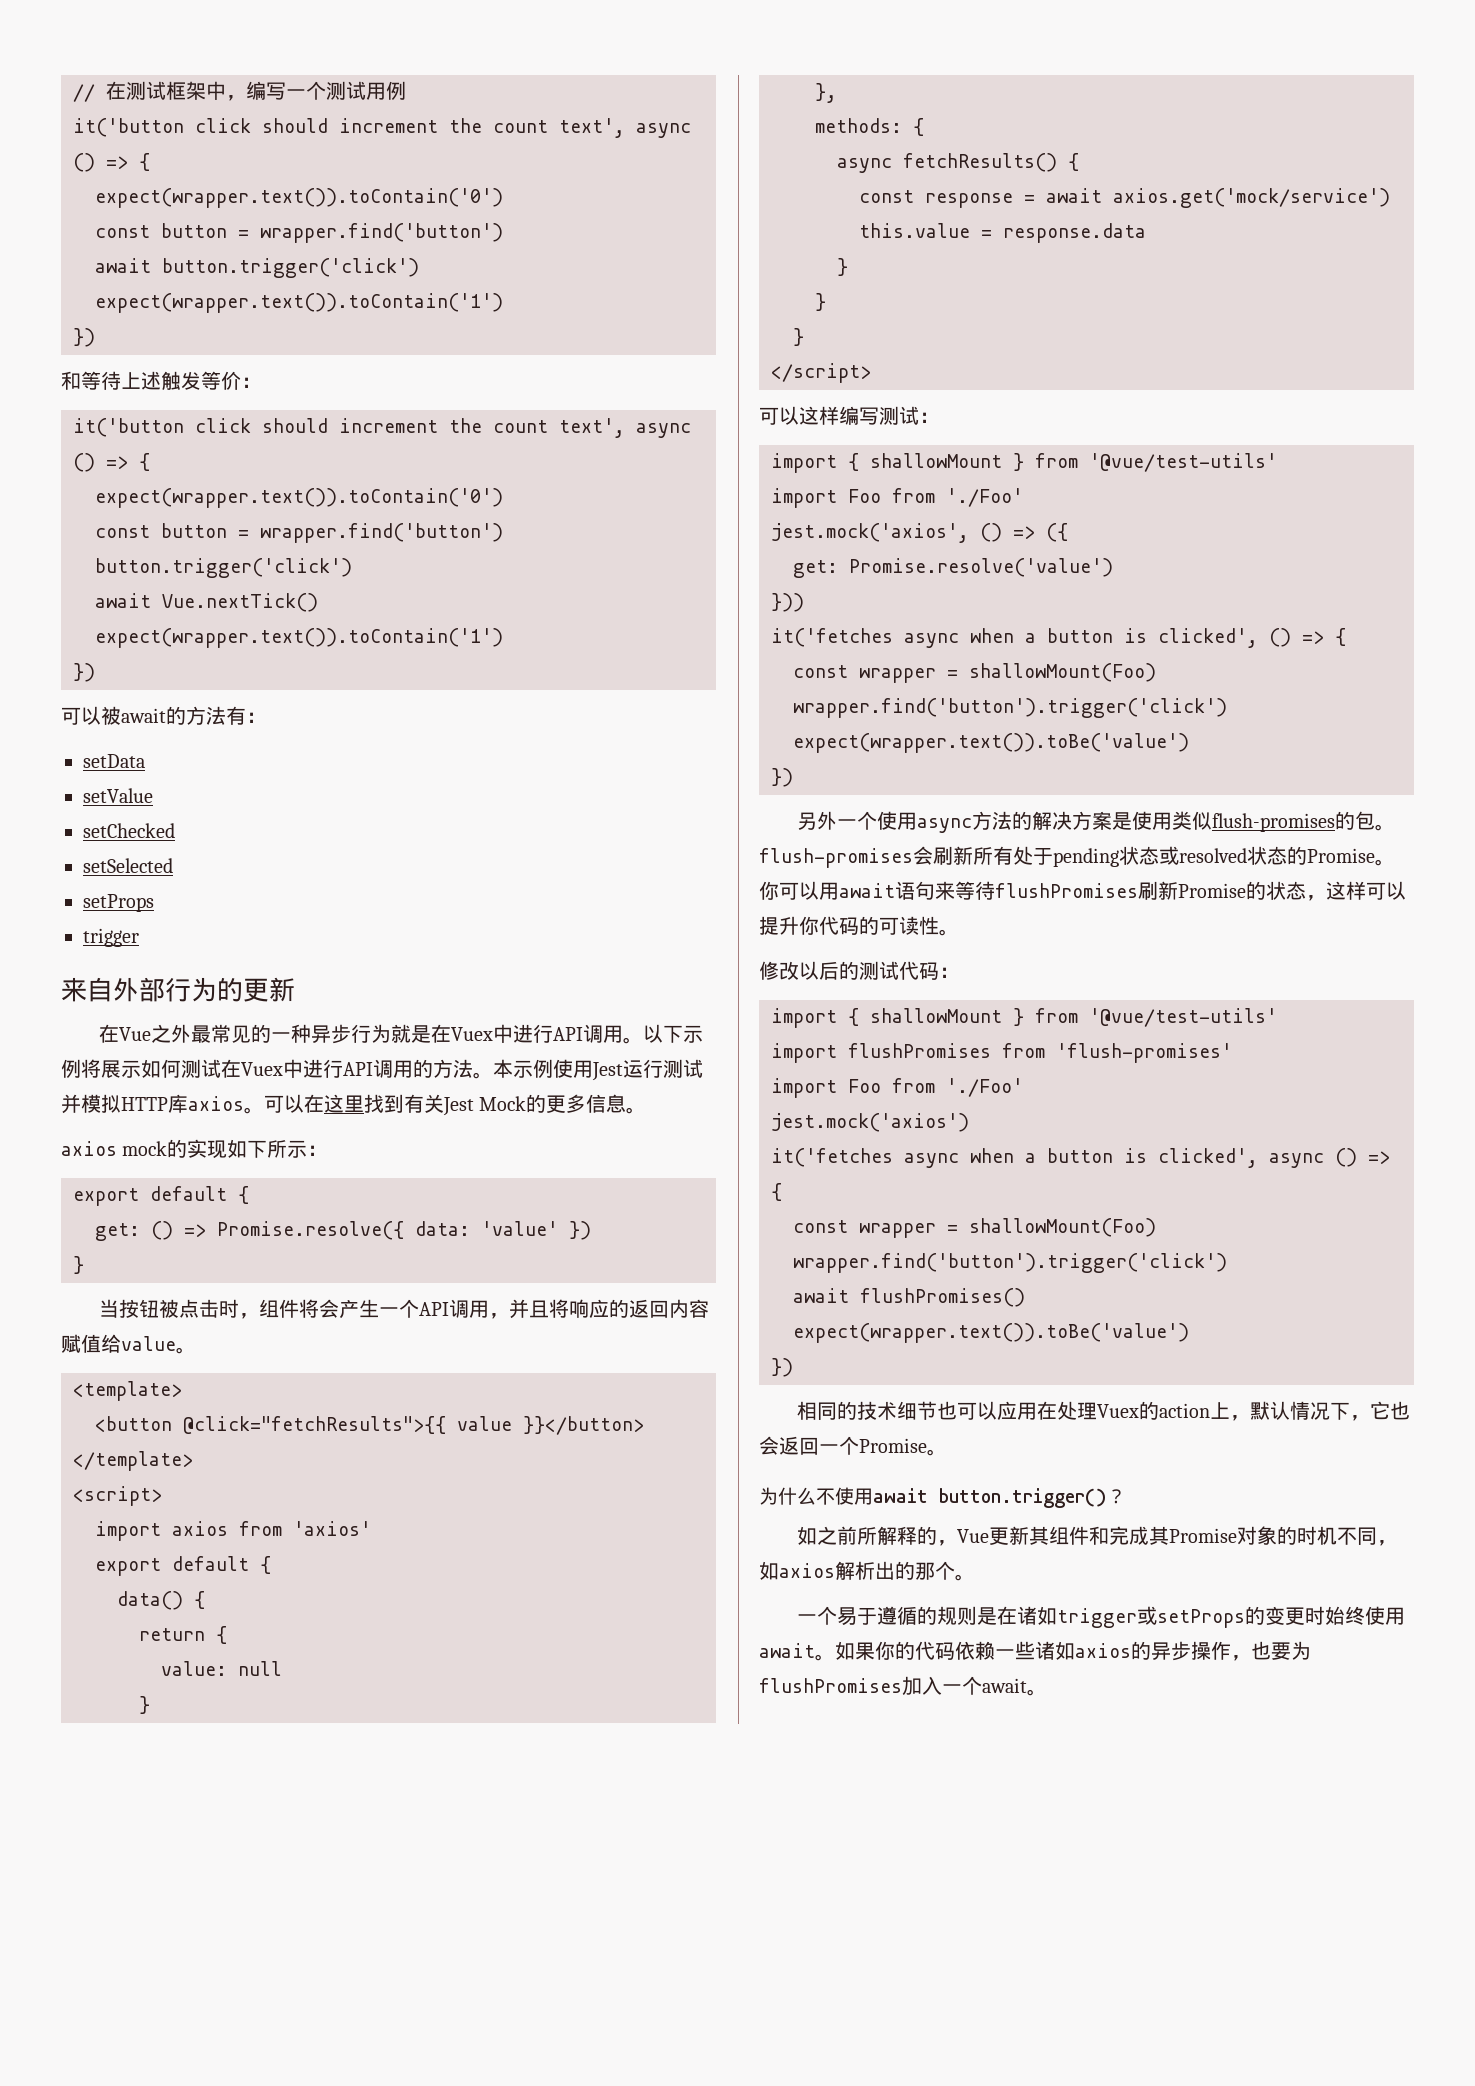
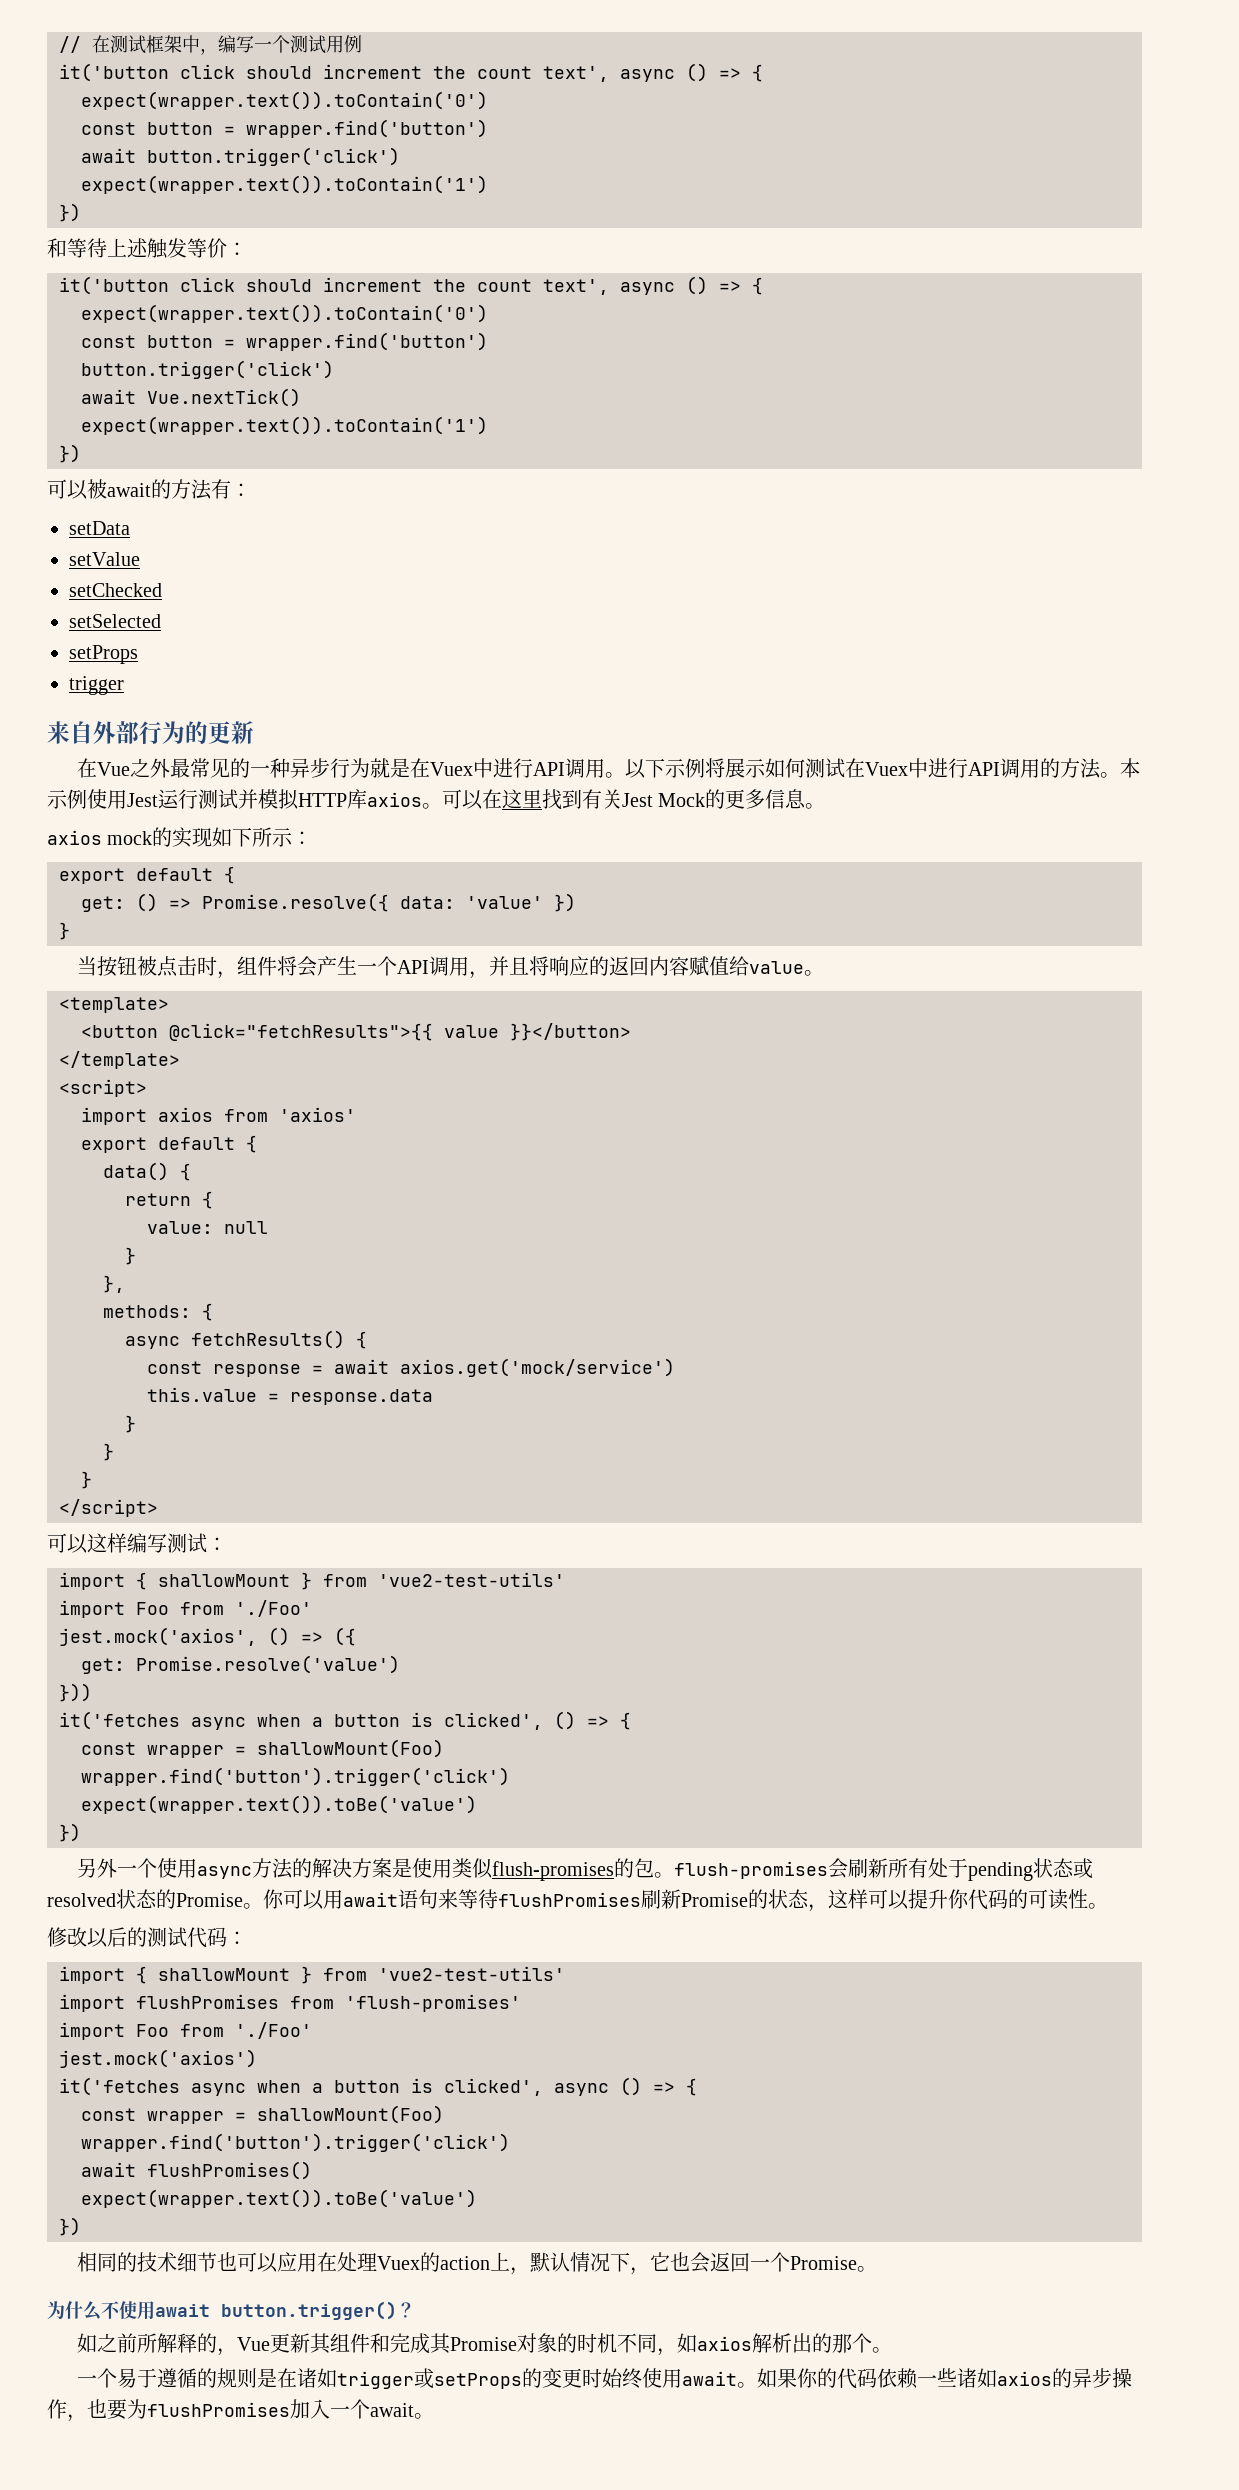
[1089,453,1277,472] '@vue/test-utils' -> [378,1572,565,1587] 'vue2-test-utils'
[1089,1008,1277,1027] '@vue/test-utils' -> [378,1966,565,1981] 'vue2-test-utils'

